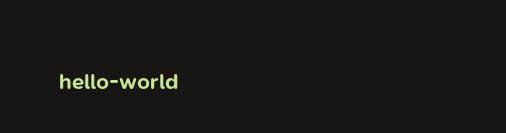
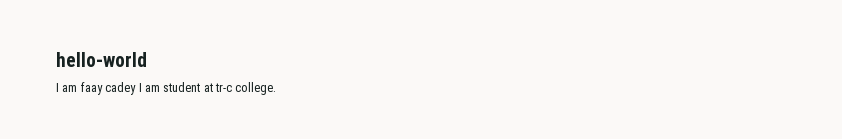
(179, 82) none -> [56,82,277,95] // I am faay cadey I am student at tr-c college.

